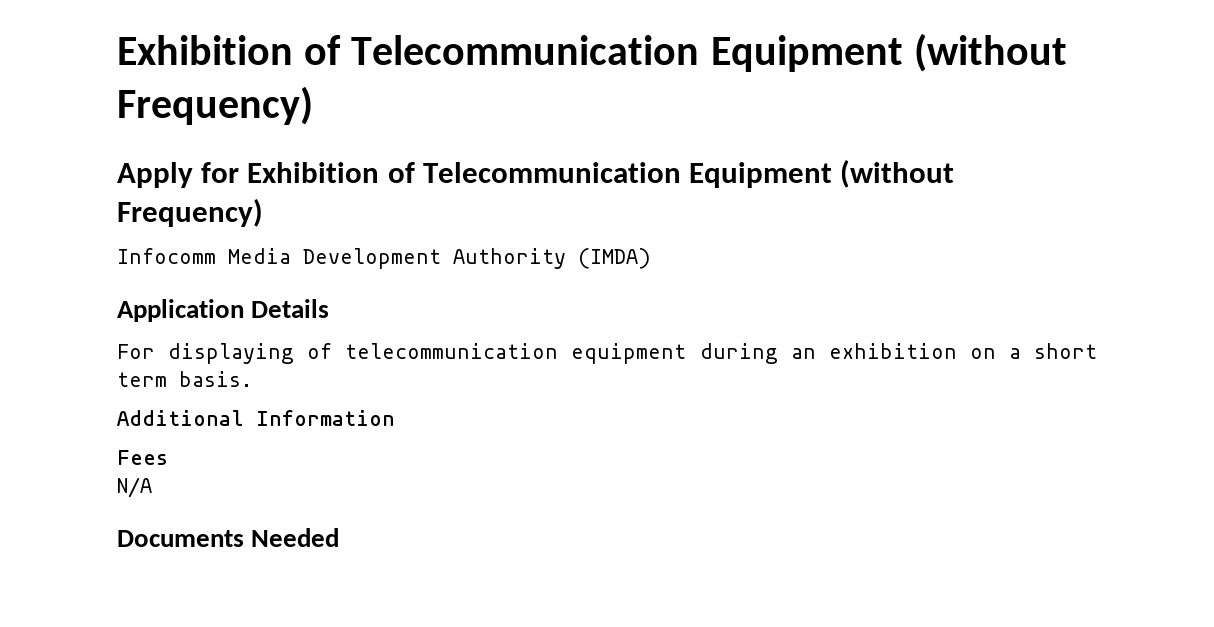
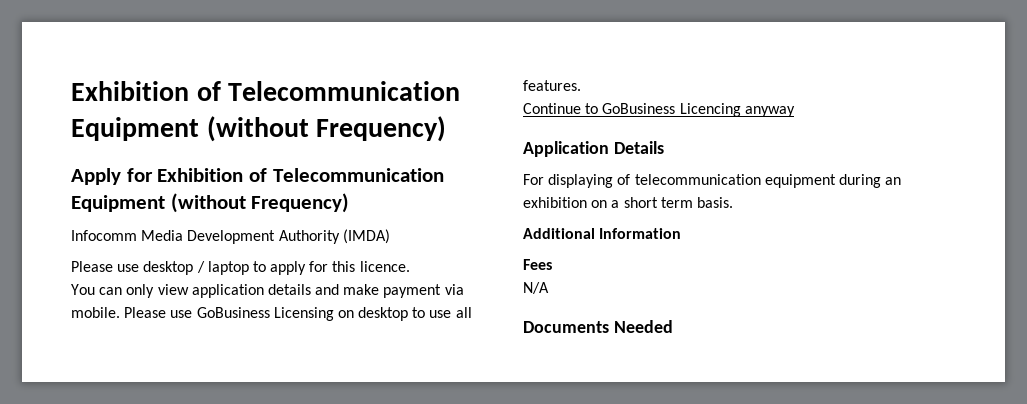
(651, 258) none -> [71,261,410,275] [71,284,464,298] [71,307,472,321] [523,80,581,91] [523,103,795,117] // Please use desktop / laptop to apply for this licence. // You can only view application details and make payment via mobile. Please use GoBusiness Licensing on desktop to use all features. // Continue to GoBusiness Licencing anyway

